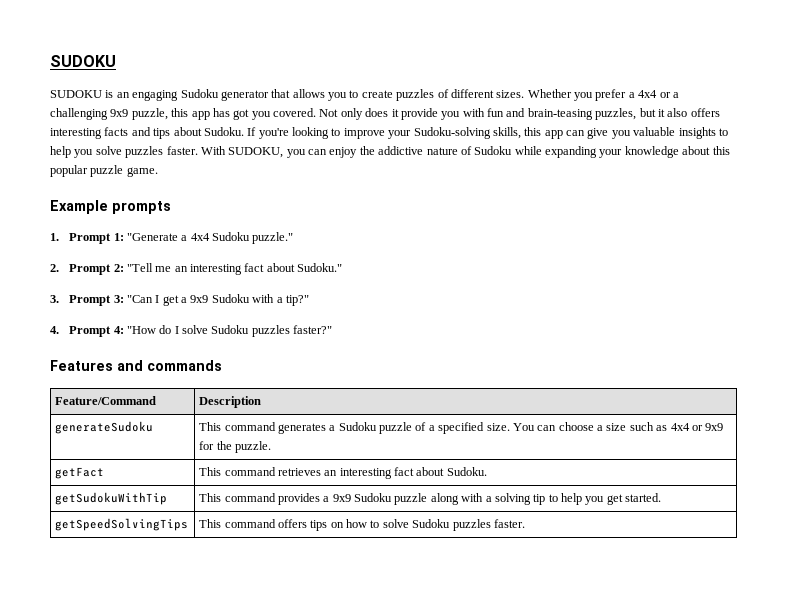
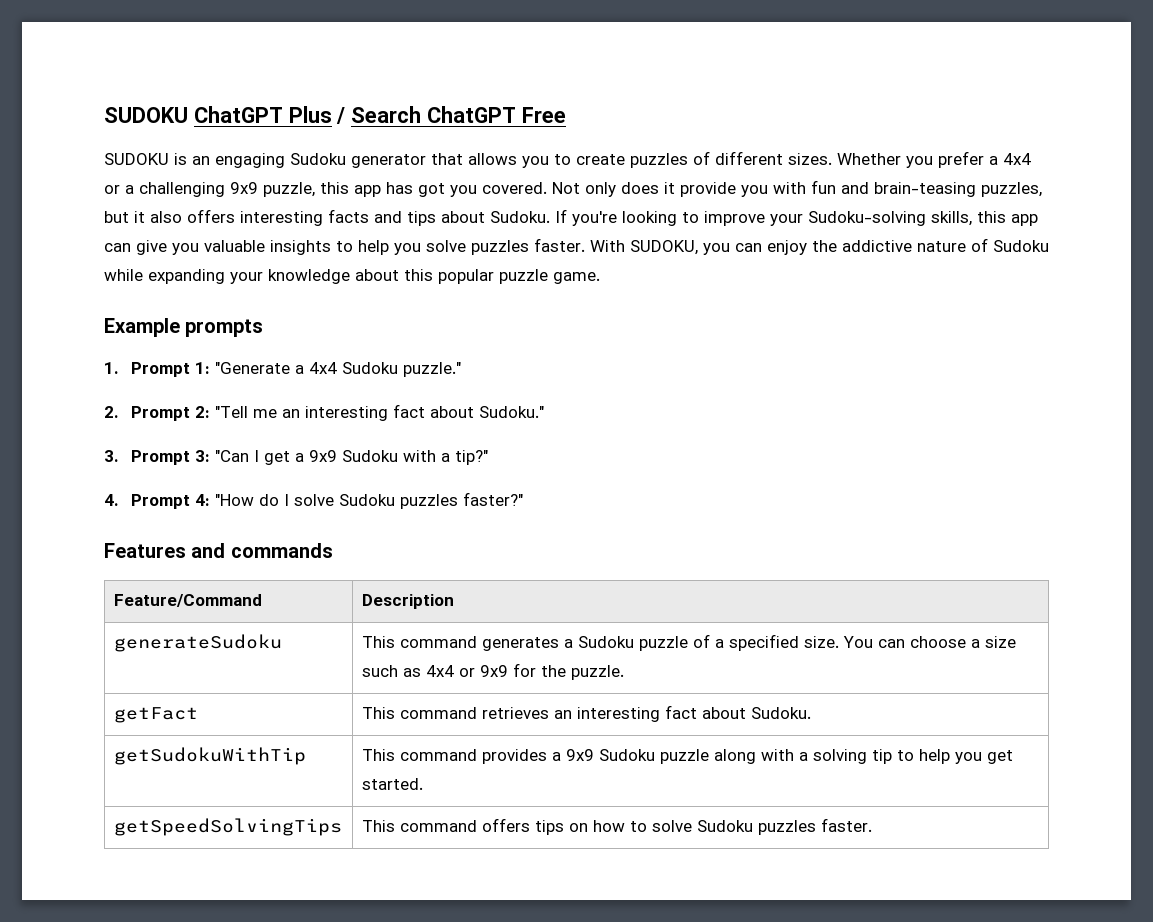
[50,55,116,67] SUDOKU -> [104,106,566,124] SUDOKU ChatGPT Plus / Search ChatGPT Free

